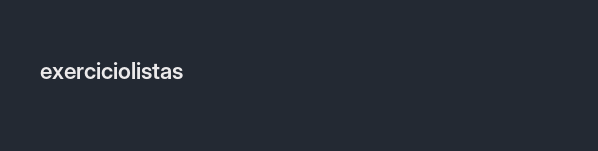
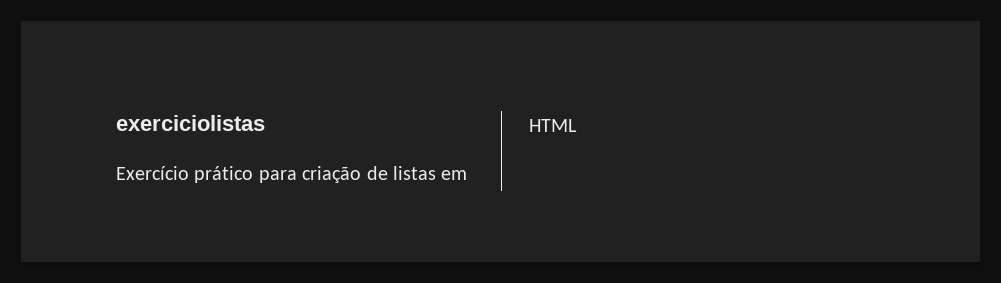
(183, 71) none -> [116,166,468,183] [529,119,577,132] // Exercício prático para criação de listas em HTML

